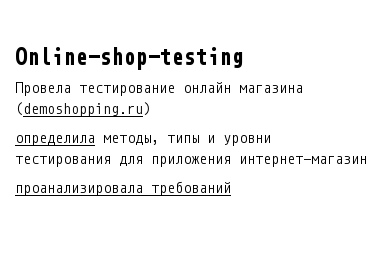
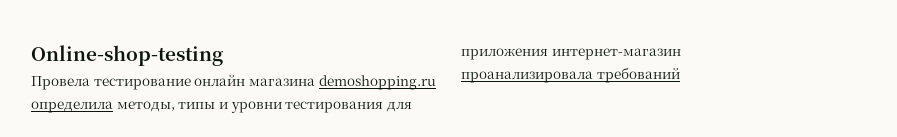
[15,102,151,117] (demoshopping.ru) -> [318,75,436,90] demoshopping.ru

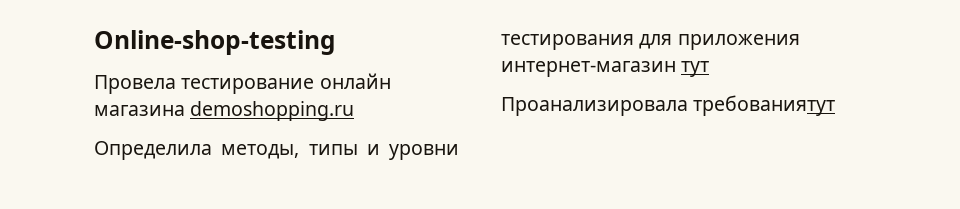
[31,101,113,113] определила -> [94,141,212,160] Определила
[461,67,680,83] // проанализировала требований -> [681,61,710,77] [501,95,836,116] тут // Проанализировала требованиятут

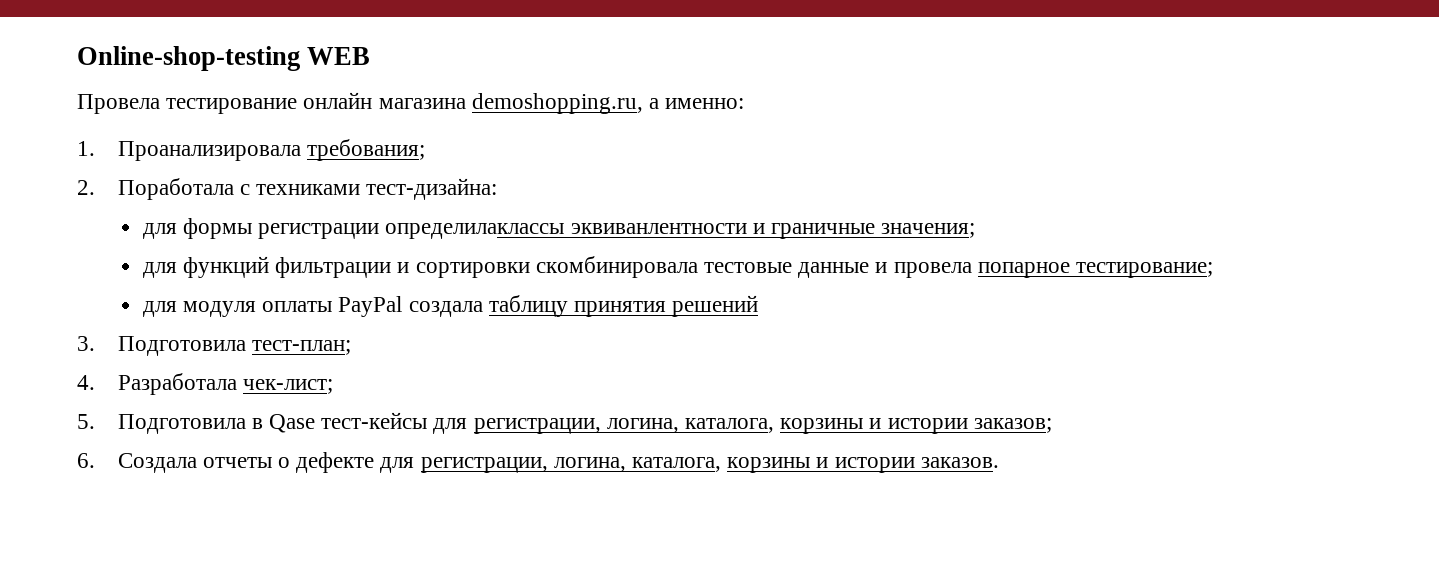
(336, 42) none -> [307,47,371,65] WEB
[190,101,355,121] [94,141,459,160] [501,34,800,50] [501,61,710,77] [501,95,836,116] demoshopping.ru // Определила методы, типы и уровни тестирования для приложения интернет-магазин тут // Проанализировала требованиятут -> [471,93,745,114] [77,139,425,161] [77,178,498,200] [142,218,976,239] [142,256,1214,278] [142,295,759,317] [77,336,351,356] [77,373,333,395] [77,412,1052,434] [77,452,999,473] demoshopping.ru, а именно: // 1. Проанализировала требования; // 2. Поработала с техниками тест-дизайна: // для формы регистрации определилаклассы эквиванлентности и граничные значения; // для функций фильтрации и сортировки скомбинировала тестовые данные и провела попарное тестирование; // для модуля оплаты PayPal создала таблицу принятия решений // 3. Подготовила тест-план; // 4. Разработала чек-лист; // 5. Подготовила в Qase тест-кейсы для регистрации, логина, каталога, корзины и истории заказов; // 6. Создала отчеты о дефекте для регистрации, логина, каталога, корзины и истории заказов.

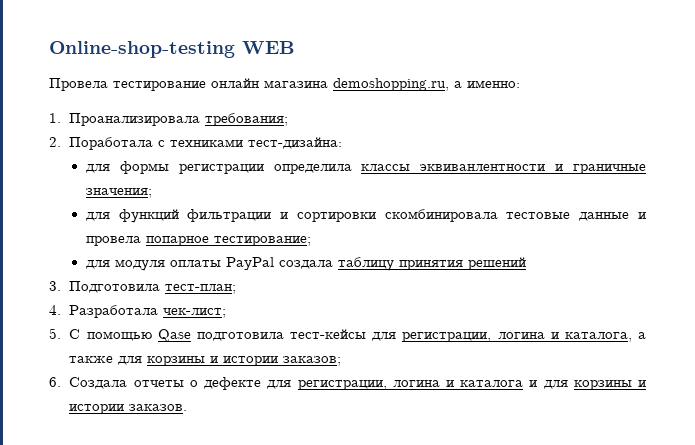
[385,223,565,239] определилаклассы -> [273,164,411,174] определила классы
[117,412,774,434] Подготовила в Qase тест-кейсы для регистрации, логина, каталога, -> [69,329,646,342] [69,356,143,365] С помощью Qase подготовила тест-кейсы для регистрации, логина и каталога, а также для
[553,457,721,472] логина, каталога, -> [392,380,568,389] логина и каталога и для

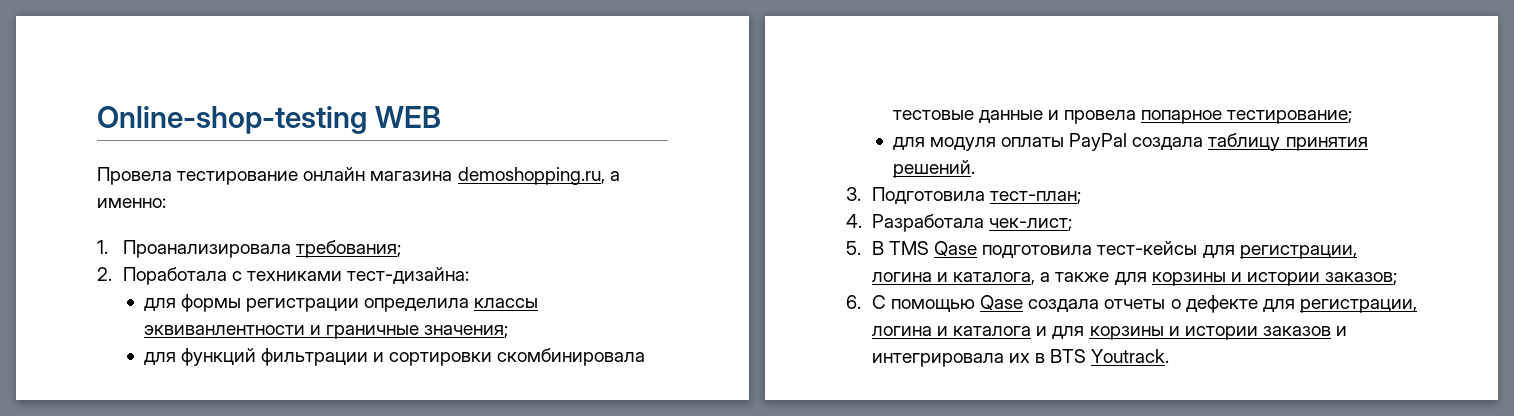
[467,257,526,270] решений -> [892,160,975,178] решений.
[69,329,152,341] С помощью -> [871,241,929,255] В TMS
[69,377,128,389] Создала -> [871,295,1100,312] С помощью Qase cоздала
[129,404,188,411] заказов. -> [1262,326,1348,336] [871,349,1170,367] заказов и интегрировала их в BTS Youtrack.

